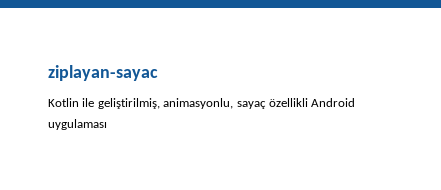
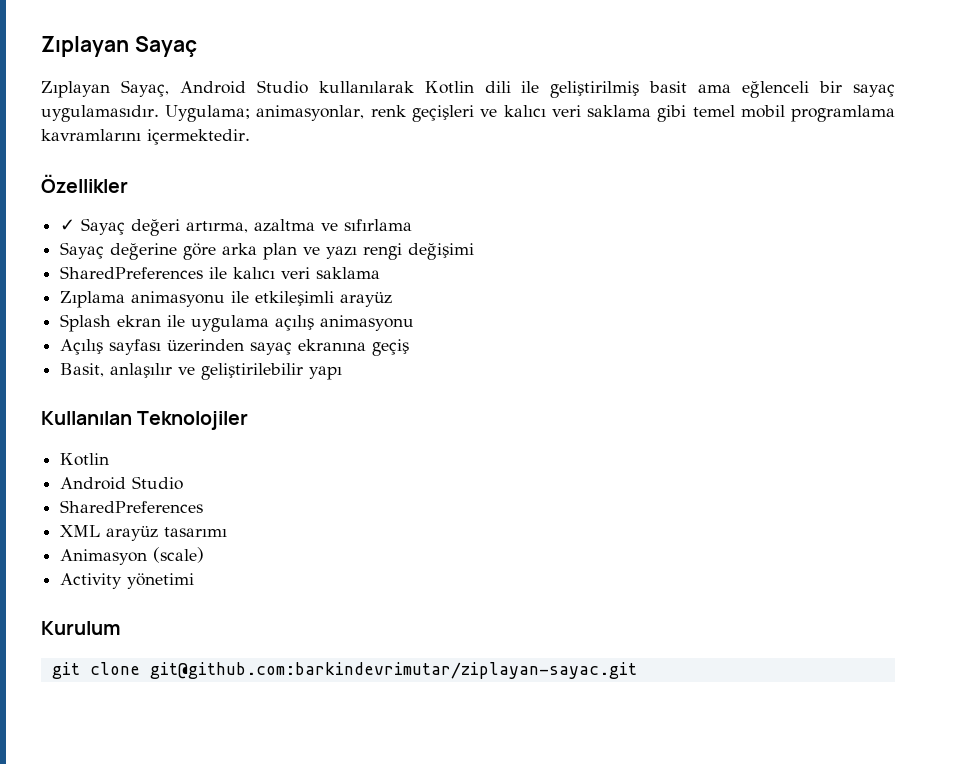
[48,65,158,81] [48,98,356,109] [48,119,107,130] ziplayan-sayac // Kotlin ile geliştirilmiş, animasyonlu, sayaç özellikli Android uygulaması -> [41,36,197,57] [41,80,895,98] [41,105,896,122] [41,129,250,145] [41,174,128,193] [60,218,413,236] [60,242,475,260] [60,266,381,279] [60,291,393,308] [60,314,415,332] [60,339,410,356] [60,363,343,380] [41,411,249,430] [60,453,110,466] [60,476,184,490] [60,500,204,513] [60,525,228,541] [60,547,205,565] [60,573,195,589] [41,621,121,635] [51,662,637,679] Zıplayan Sayaç // Zıplayan Sayaç, Android Studio kullanılarak Kotlin dili ile geliştirilmiş basit ama eğlenceli bir sayaç uygulamasıdır. Uygulama; animasyonlar, renk geçişleri ve kalıcı veri saklama gibi temel mobil programlama kavramlarını içermektedir. // Özellikler // ✓ Sayaç değeri artırma, azaltma ve sıfırlama // Sayaç değerine göre arka plan ve yazı rengi değişimi // SharedPreferences ile kalıcı veri saklama // Zıplama animasyonu ile etkileşimli arayüz // Splash ekran ile uygulama açılış animasyonu // Açılış sayfası üzerinden sayaç ekranına geçiş // Basit, anlaşılır ve geliştirilebilir yapı // Kullanılan Teknolojiler // Kotlin // Android Studio // SharedPreferences // XML arayüz tasarımı // Animasyon (scale) // Activity yönetimi // Kurulum // git clone git@github.com:barkindevrimutar/ziplayan-sayac.git

